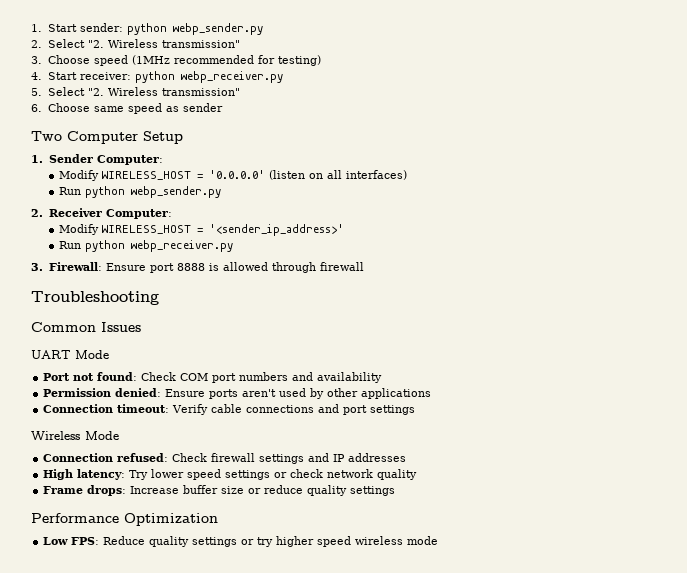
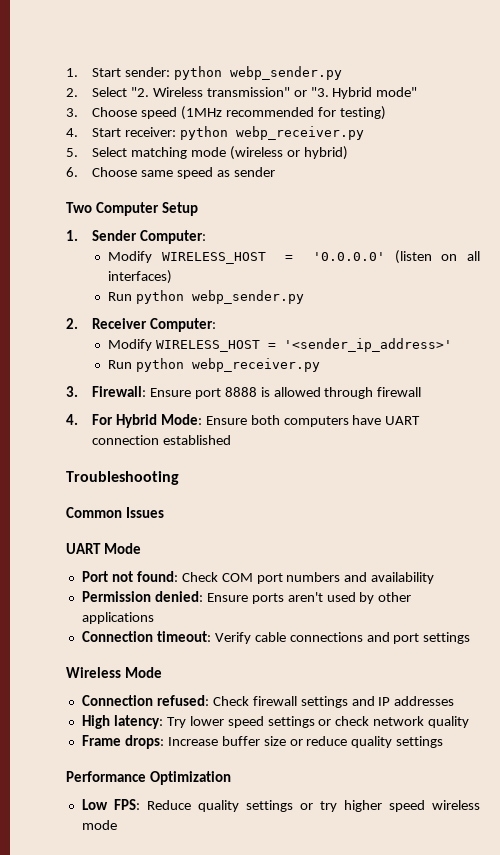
(240, 44) none -> [293,87,418,99] or "3. Hybrid mode"
[87,87,240,96] "2. Wireless transmission" -> [130,146,348,160] matching mode (wireless or hybrid)
(364, 266) none -> [66,414,421,428] [91,435,231,445] // 4. For Hybrid Mode: Ensure both computers have UART connection established

